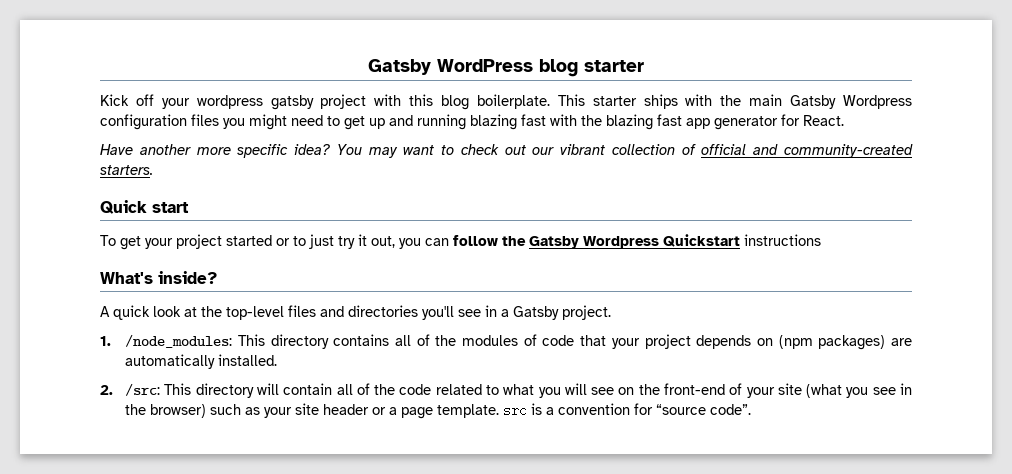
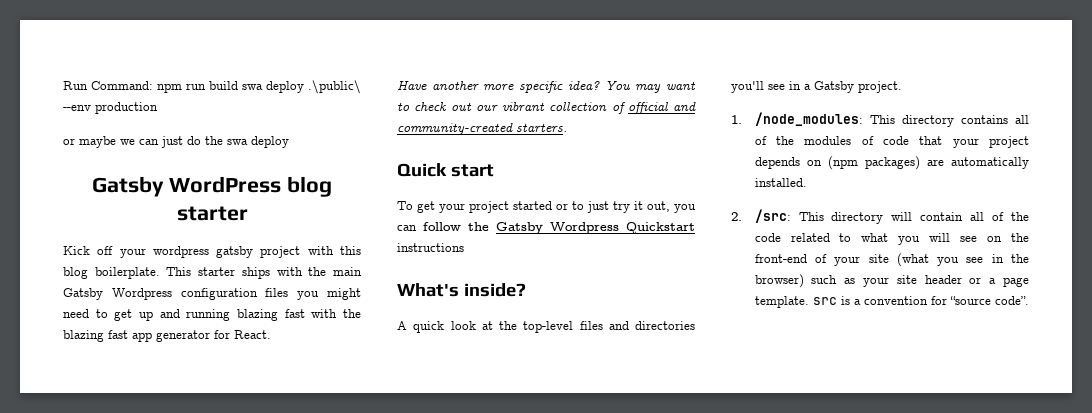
(368, 67) none -> [63,80,361,94] [63,102,158,114] [63,136,289,148] Run Command: npm run build swa deploy .\public\ --env production // or maybe we can just do the swa deploy //

